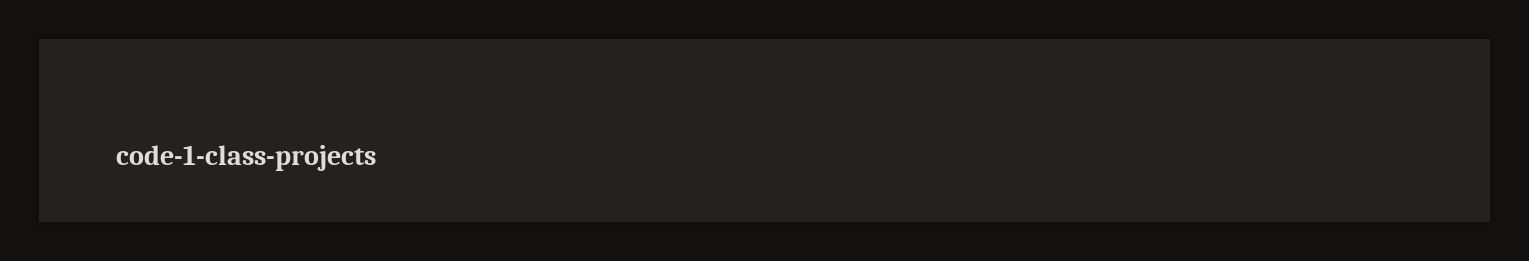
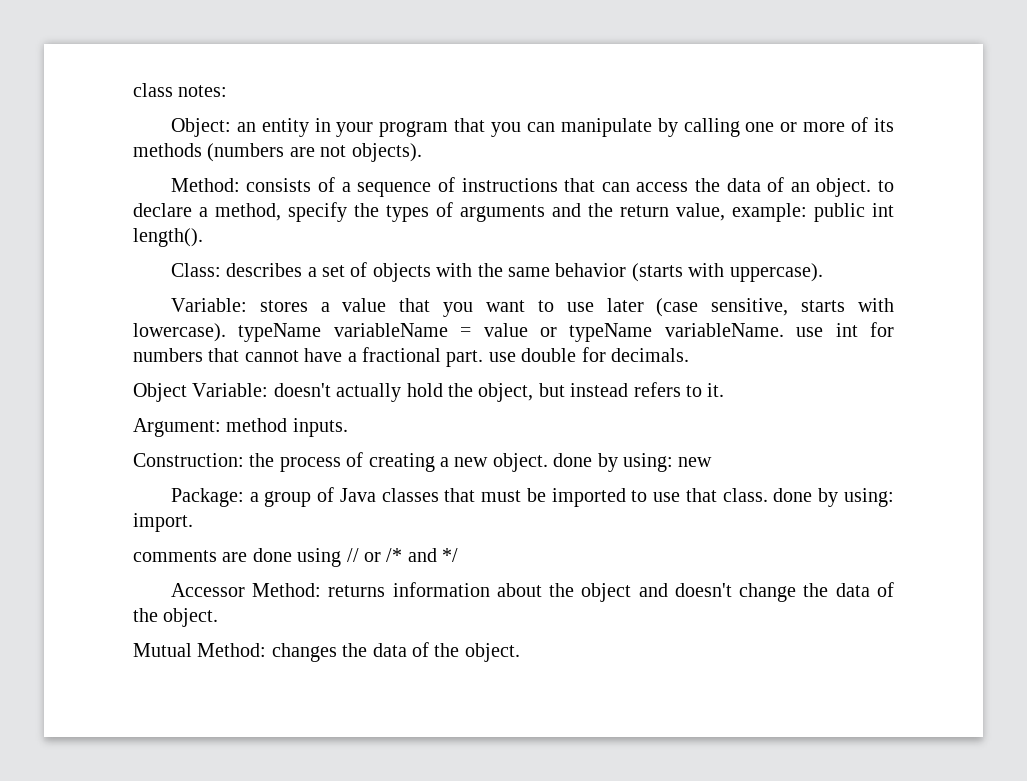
[116,145,376,171] code-1-class-projects -> [133,83,228,97] [170,117,894,137] [133,143,422,162] [170,177,894,197] [133,202,894,222] [133,228,203,247] [170,262,823,282] [170,298,894,317] [133,322,894,342] [133,347,689,367] [133,382,725,402] [133,418,348,437] [133,452,713,472] [170,487,894,507] [133,513,193,532] [133,548,459,567] [170,582,894,602] [133,608,219,627] [133,642,520,662] class notes: // Object: an entity in your program that you can manipulate by calling one or more of its methods (numbers are not objects). // Method: consists of a sequence of instructions that can access the data of an object. to declare a method, specify the types of arguments and the return value, example: public int length(). // Class: describes a set of objects with the same behavior (starts with uppercase). // Variable: stores a value that you want to use later (case sensitive, starts with lowercase). typeName variableName = value or typeName variableName. use int for numbers that cannot have a fractional part. use double for decimals. // Object Variable: doesn't actually hold the object, but instead refers to it. // Argument: method inputs. // Construction: the process of creating a new object. done by using: new // Package: a group of Java classes that must be imported to use that class. done by using: import. // comments are done using // or /* and */ // Accessor Method: returns information about the object and doesn't change the data of the object. // Mutual Method: changes the data of the object.

